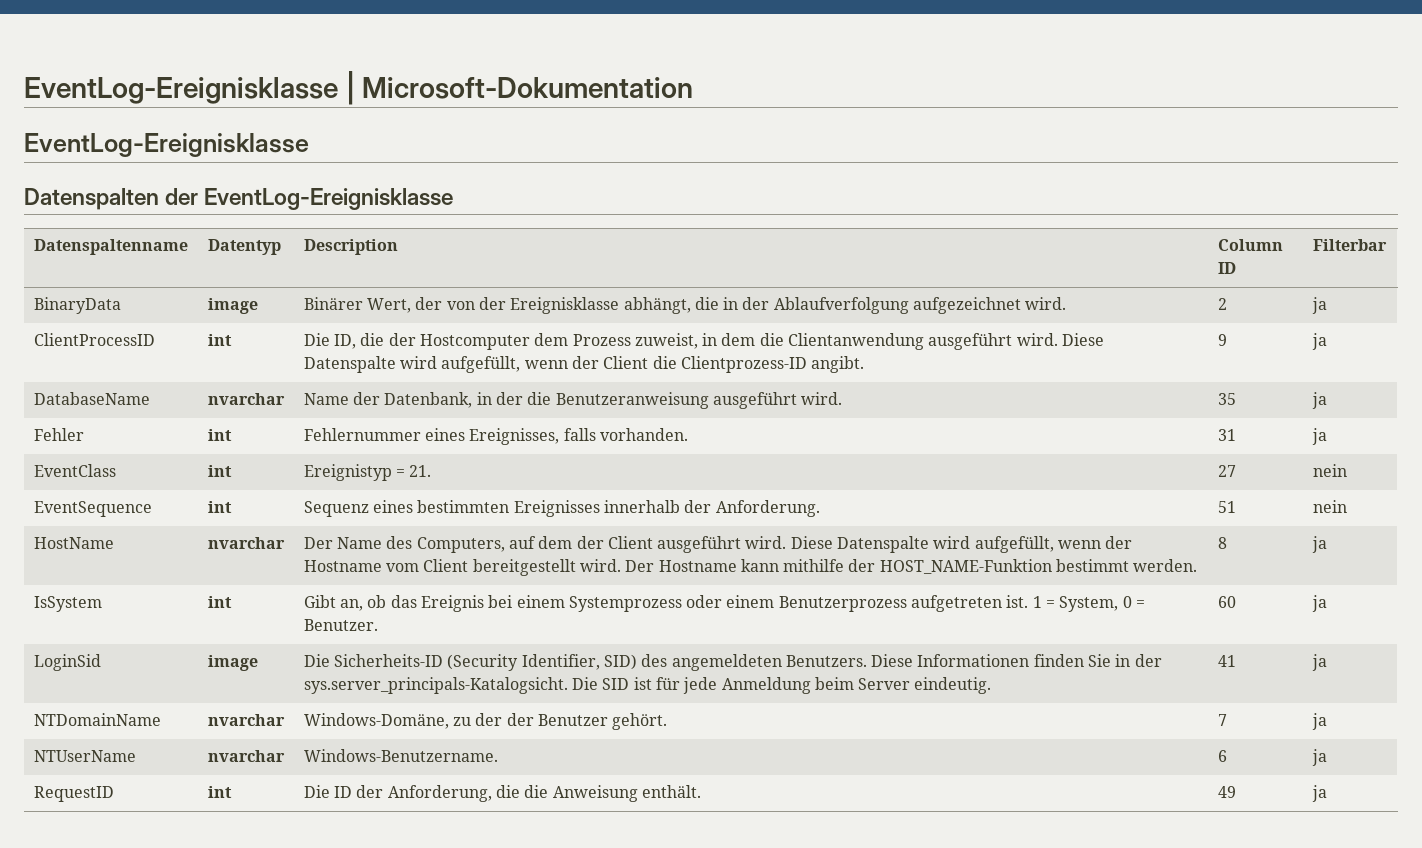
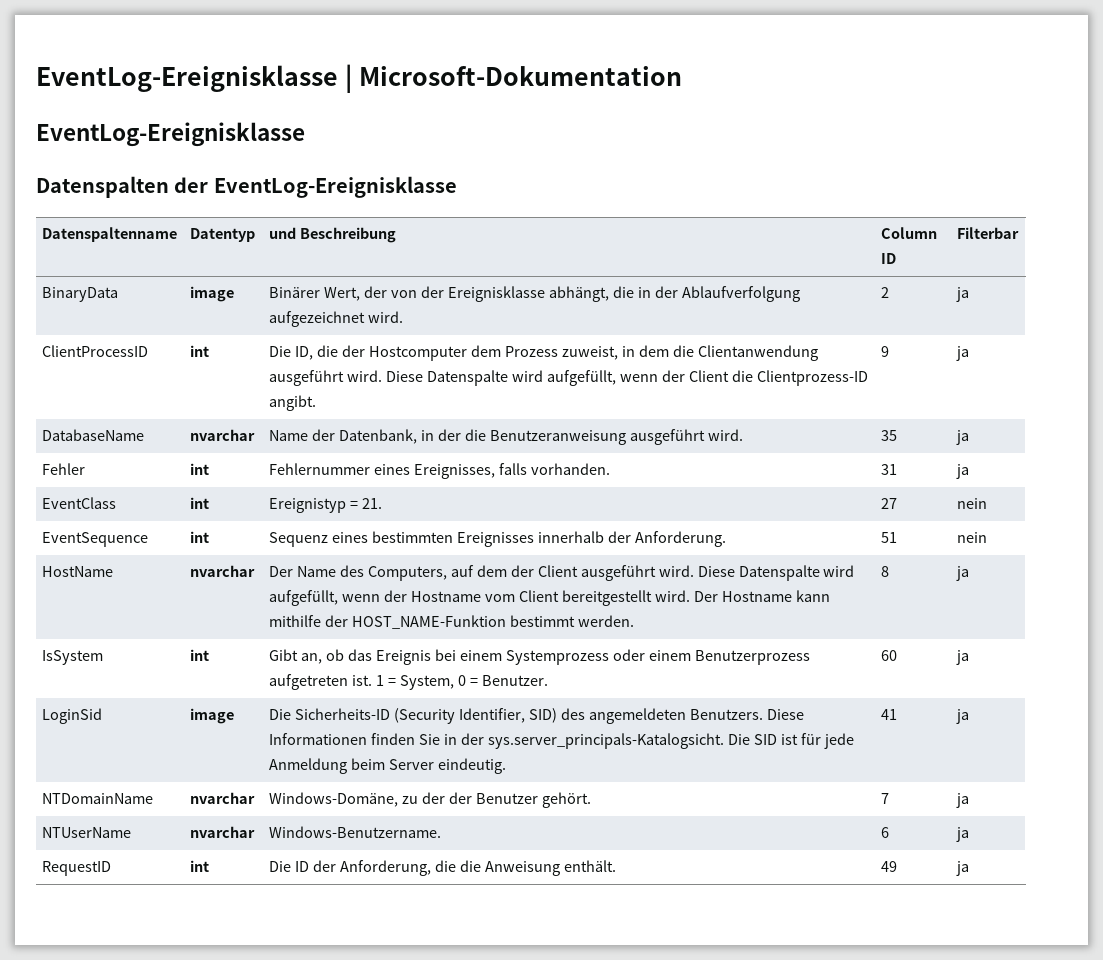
[303,239,398,255] Description -> [269,227,397,243] und Beschreibung

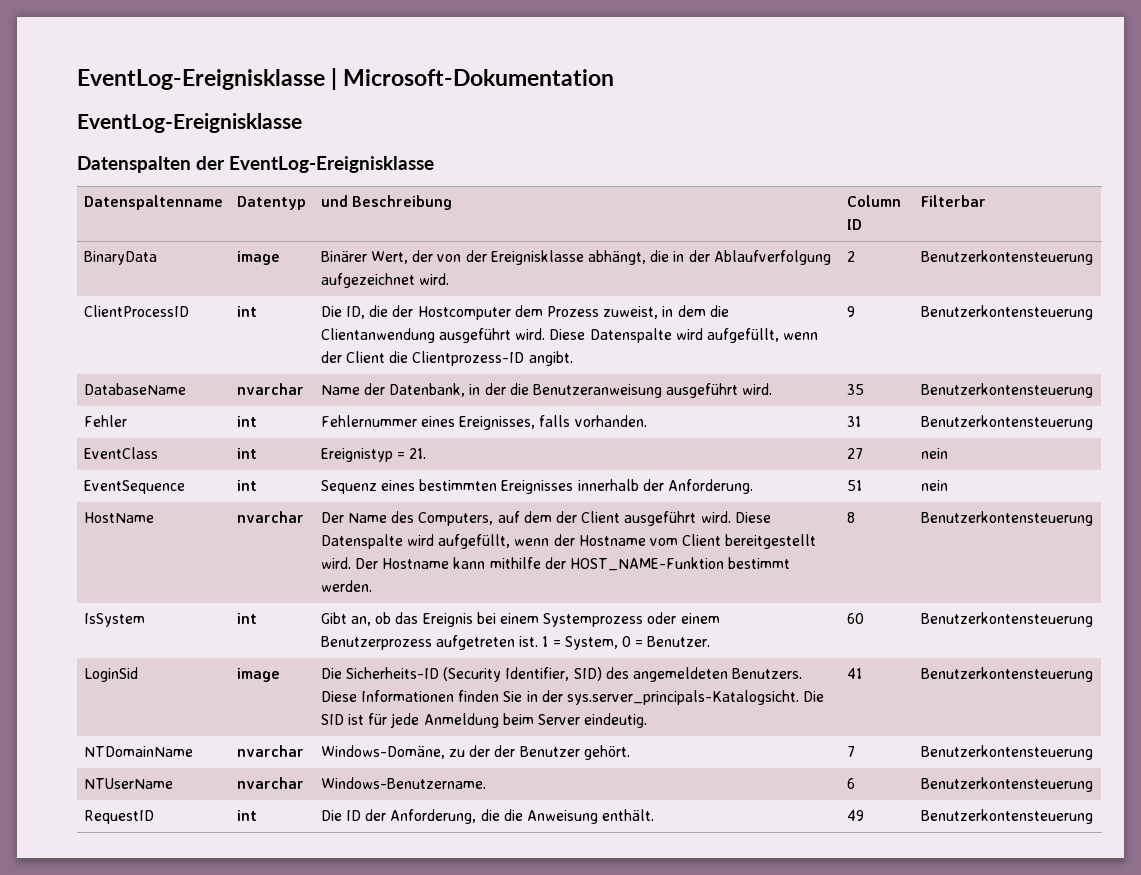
[956,287,970,302] ja -> [920,250,1093,265] Benutzerkontensteuerung
[956,346,970,361] ja -> [920,305,1093,320] Benutzerkontensteuerung
[956,430,970,445] ja -> [920,383,1093,398] Benutzerkontensteuerung
[956,464,970,479] ja -> [920,415,1093,430] Benutzerkontensteuerung
[956,566,970,581] ja -> [920,511,1093,526] Benutzerkontensteuerung
[956,650,970,665] ja -> [920,612,1093,627] Benutzerkontensteuerung
[956,709,970,724] ja -> [920,667,1093,682] Benutzerkontensteuerung
[956,793,970,808] ja -> [920,745,1093,760] Benutzerkontensteuerung
[956,827,970,842] ja -> [920,777,1093,792] Benutzerkontensteuerung
[956,861,970,876] ja -> [920,809,1093,824] Benutzerkontensteuerung

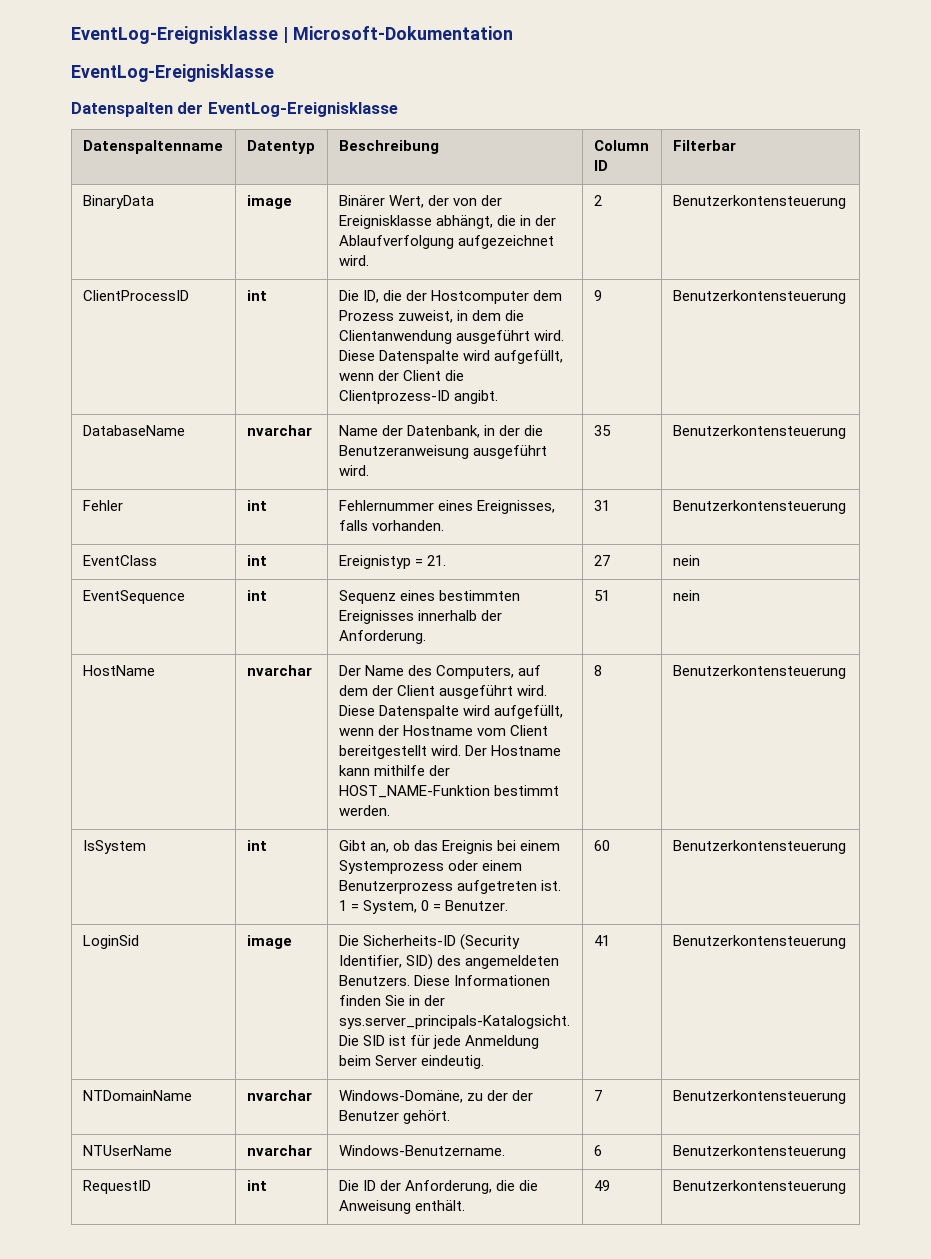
[320,195,348,207] und -> (315, 147) none

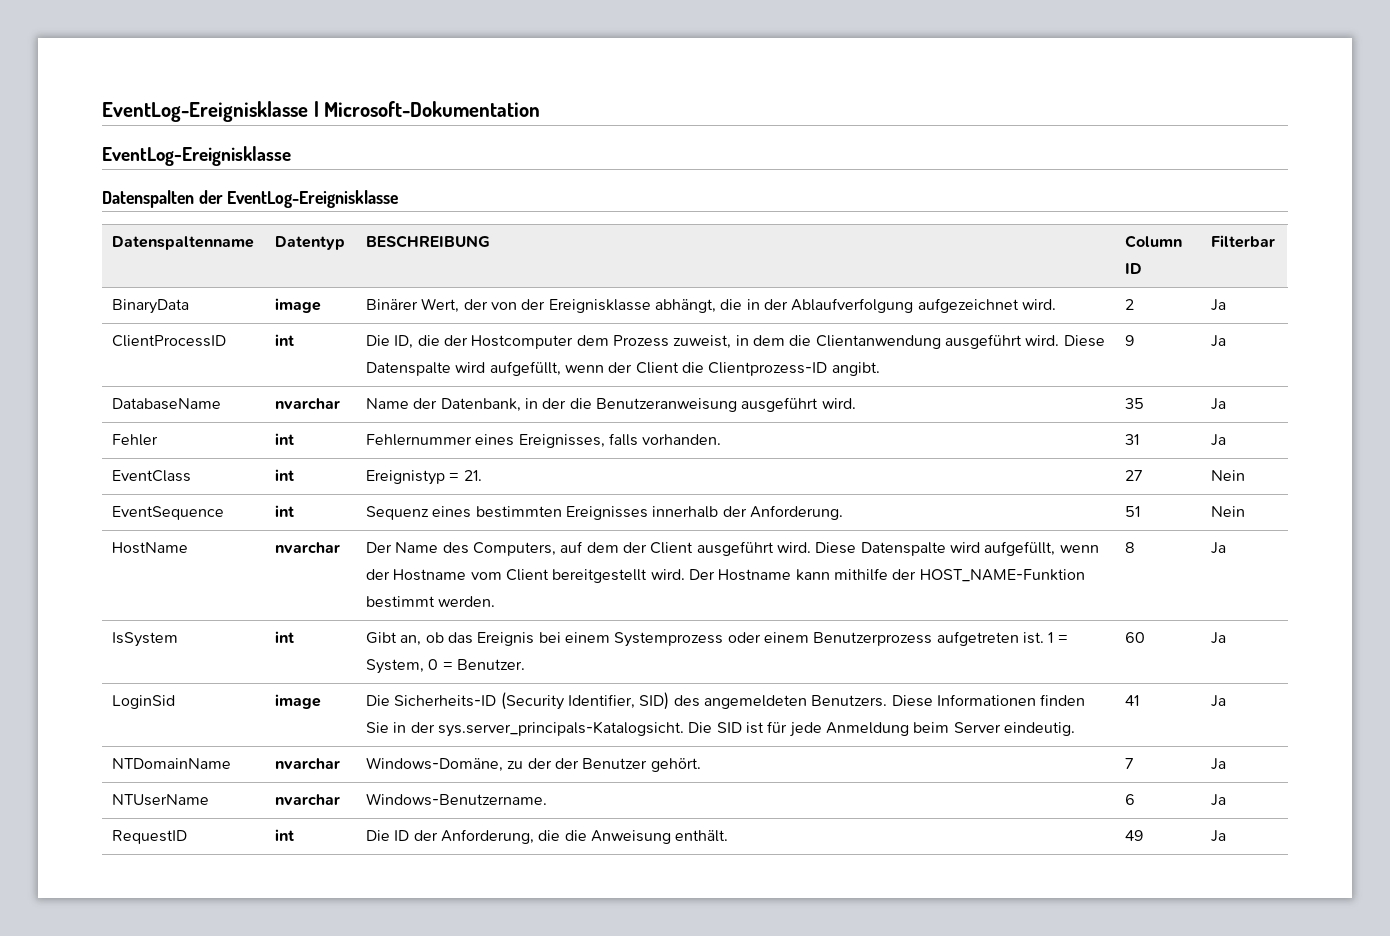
[338,140,439,154] Beschreibung -> [366,235,491,248] BESCHREIBUNG
[672,195,846,209] Benutzerkontensteuerung -> [1211,299,1227,311] Ja
[672,290,846,304] Benutzerkontensteuerung -> [1211,335,1227,347] Ja
[672,425,846,439] Benutzerkontensteuerung -> [1211,398,1227,410] Ja
[672,500,846,514] Benutzerkontensteuerung -> [1211,434,1227,446] Ja
[672,555,700,566] nein -> [1211,470,1246,481] Nein
[672,590,700,601] nein -> [1211,506,1246,517] Nein
[672,665,846,679] Benutzerkontensteuerung -> [1211,542,1227,554] Ja
[672,840,846,854] Benutzerkontensteuerung -> [1211,632,1227,644] Ja
[672,935,846,949] Benutzerkontensteuerung -> [1211,695,1227,707] Ja
[672,1090,846,1104] Benutzerkontensteuerung -> [1211,758,1227,770] Ja
[672,1145,846,1159] Benutzerkontensteuerung -> [1211,794,1227,806] Ja
[672,1180,846,1194] Benutzerkontensteuerung -> [1211,830,1227,842] Ja

